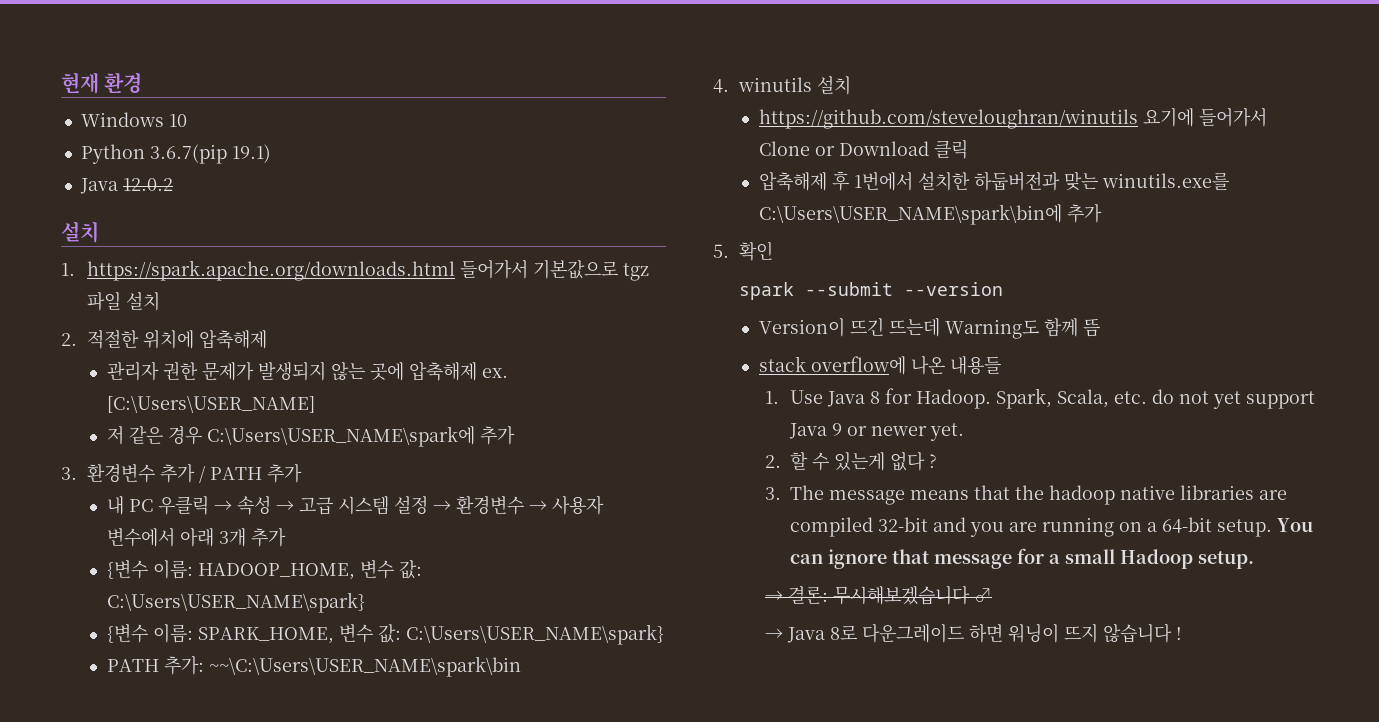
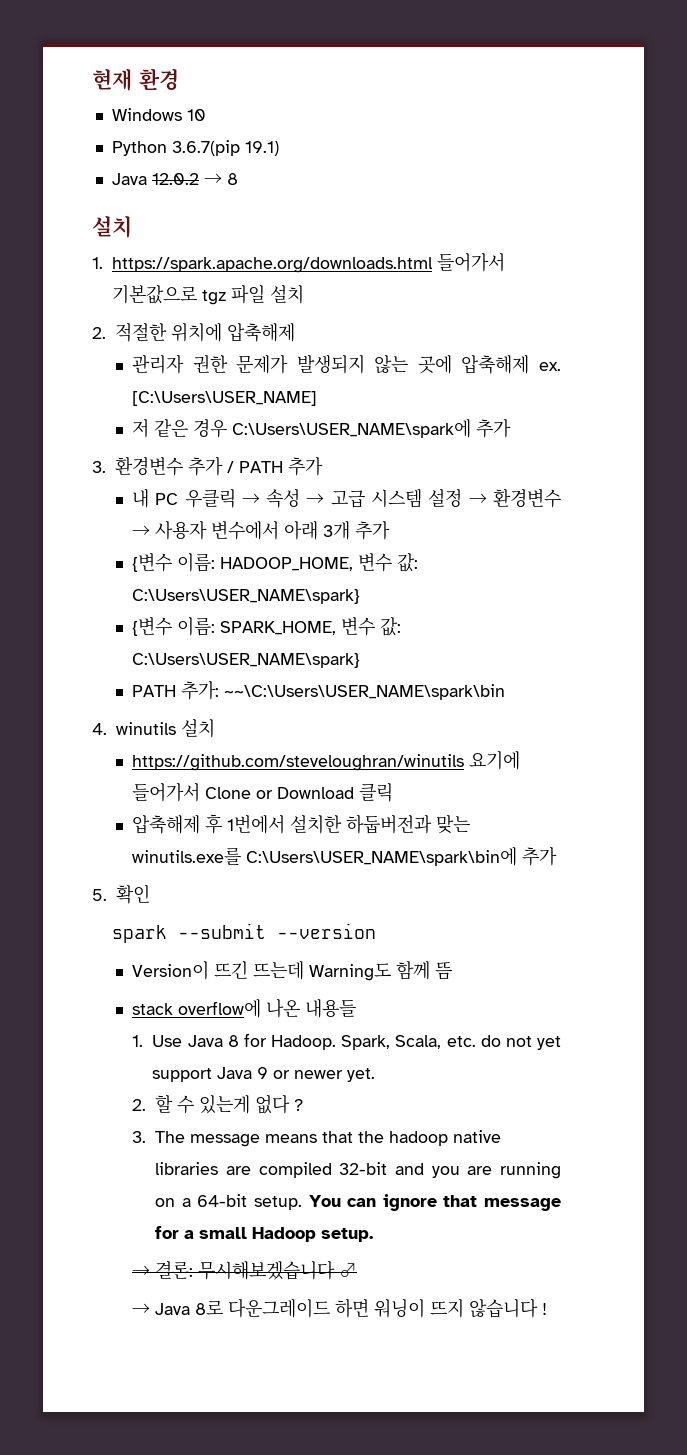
(173, 184) none -> [203,173,238,185] → 8

